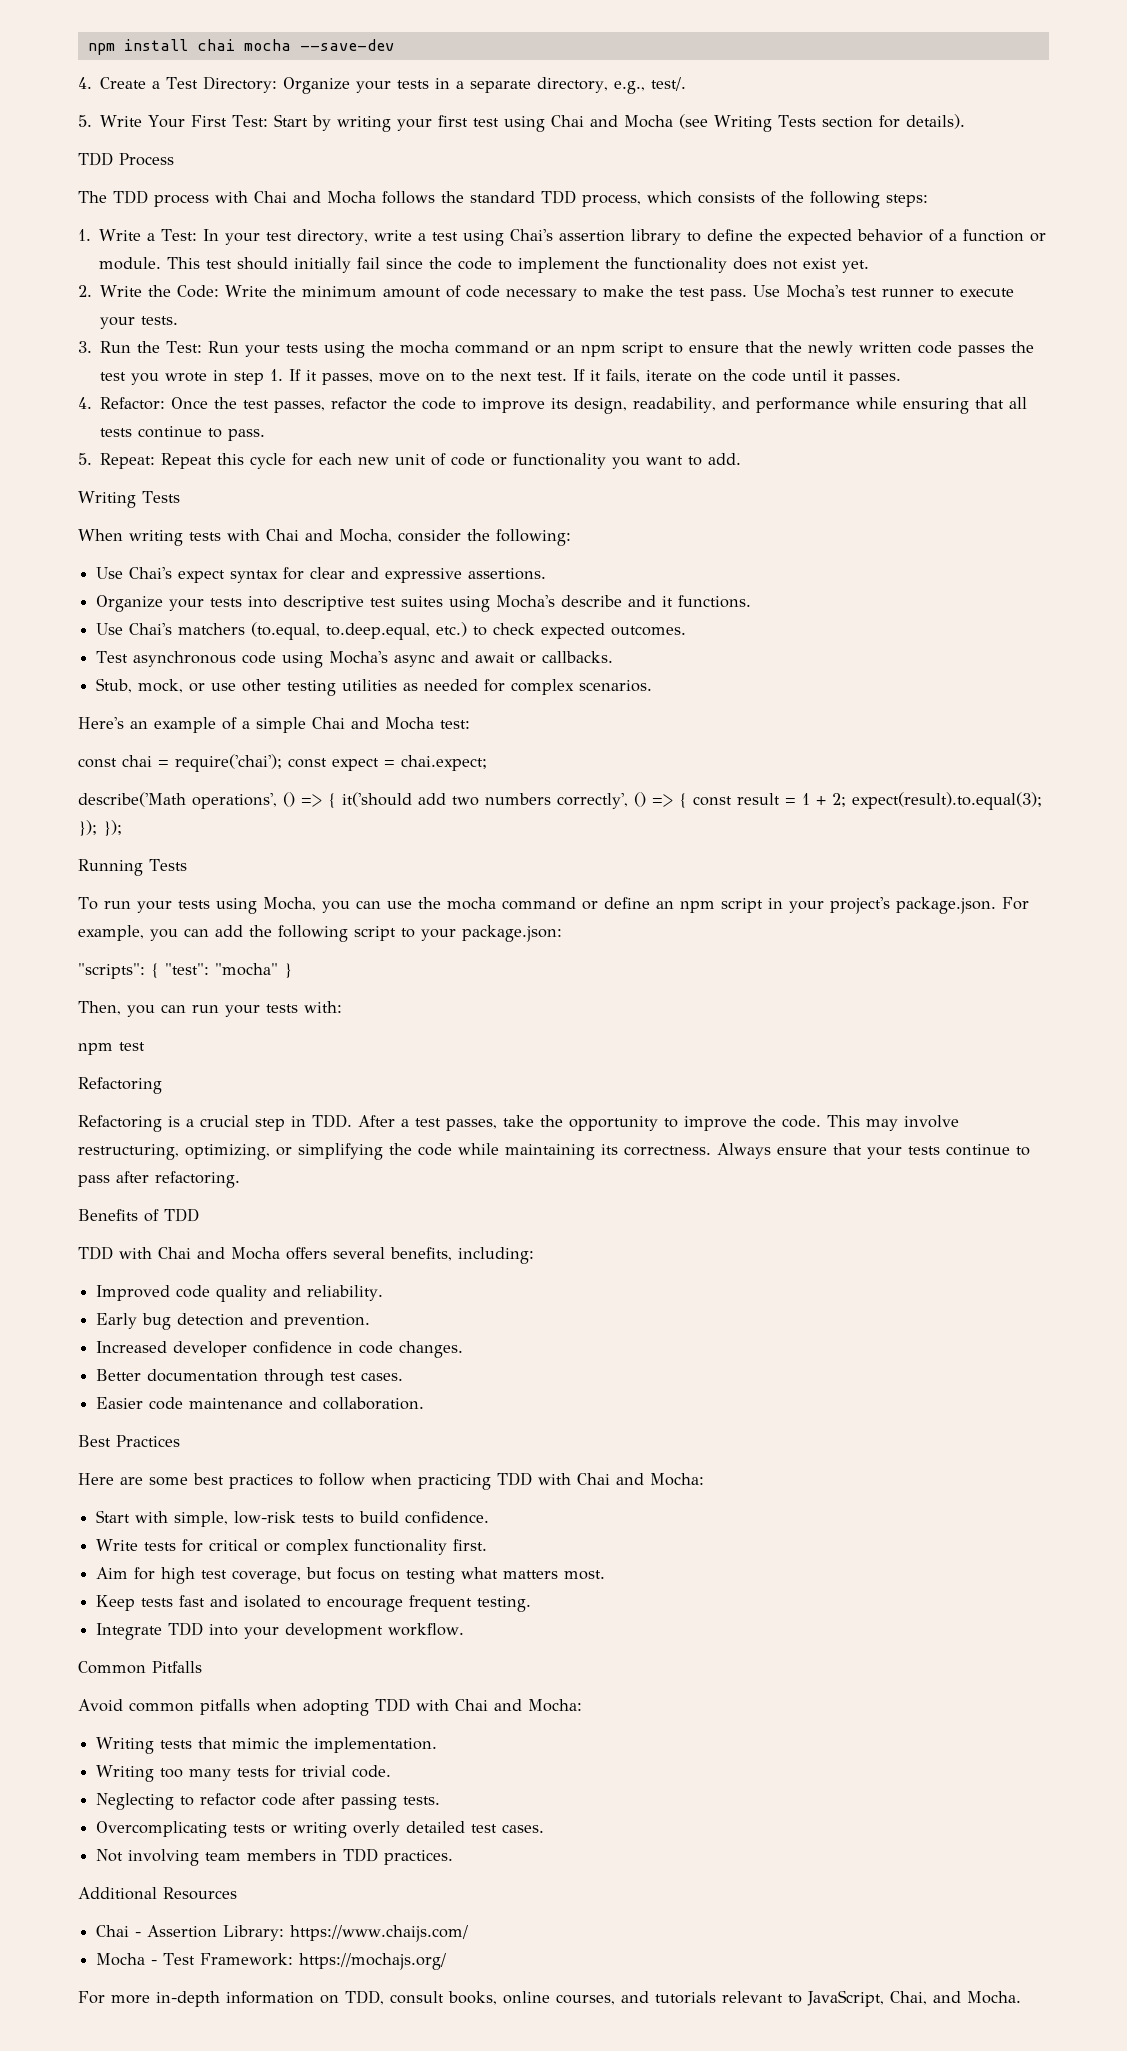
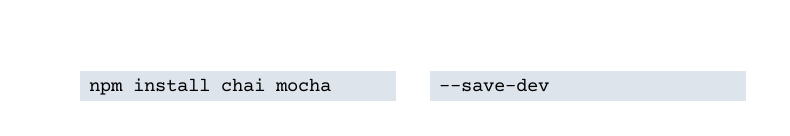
[78,76,687,94] [78,114,966,132] [78,152,174,166] [78,190,928,208] [78,229,1047,246] [99,257,870,273] [78,285,1015,301] [100,316,179,329] [78,341,1035,358] [100,369,902,385] [78,397,1028,414] [100,426,266,441] [78,453,742,469] [78,491,180,508] [78,529,571,546] [96,567,547,583] [96,595,752,612] [96,622,687,640] [96,651,614,668] [96,678,653,696] [78,717,470,733] [78,754,487,772] [78,792,1042,810] [78,820,122,836] [78,859,187,876] [78,897,1029,914] [78,925,562,942] [78,963,292,979] [78,1001,342,1017] [78,1042,145,1055] [78,1077,162,1094] [78,1114,959,1132] [78,1143,1030,1160] [78,1171,240,1188] [78,1208,199,1222] [78,1246,534,1264] [96,1285,384,1302] [96,1313,371,1330] [96,1341,464,1358] [96,1369,404,1386] [96,1397,425,1410] [78,1435,180,1447] [78,1472,704,1490] [96,1510,490,1527] [96,1539,488,1555] [96,1567,606,1584] [96,1595,532,1612] [96,1622,465,1640] [78,1661,202,1674] [78,1698,582,1716] [96,1737,438,1754] [96,1765,392,1782] [96,1793,441,1810] [96,1821,545,1838] [96,1848,454,1866] [78,1887,237,1900] [96,1925,469,1942] [96,1953,447,1970] [78,1990,1021,2007] // 4. Create a Test Directory: Organize your tests in a separate directory, e.g., test/. // 5. Write Your First Test: Start by writing your first test using Chai and Mocha (see Writing Tests section for details). // TDD Process // The TDD process with Chai and Mocha follows the standard TDD process, which consists of the following steps: // 1. Write a Test: In your test directory, write a test using Chai's assertion library to define the expected behavior of a function or module. This test should initially fail since the code to implement the functionality does not exist yet. // 2. Write the Code: Write the minimum amount of code necessary to make the test pass. Use Mocha's test runner to execute your tests. // 3. Run the Test: Run your tests using the mocha command or an npm script to ensure that the newly written code passes the test you wrote in step 1. If it passes, move on to the next test. If it fails, iterate on the code until it passes. // 4. Refactor: Once the test passes, refactor the code to improve its design, readability, and performance while ensuring that all tests continue to pass. // 5. Repeat: Repeat this cycle for each new unit of code or functionality you want to add. // Writing Tests // When writing tests with Chai and Mocha, consider the following: // Use Chai's expect syntax for clear and expressive assertions. // Organize your tests into descriptive test suites using Mocha's describe and it functions. // Use Chai's matchers (to.equal, to.deep.equal, etc.) to check expected outcomes. // Test asynchronous code using Mocha's async and await or callbacks. // Stub, mock, or use other testing utilities as needed for complex scenarios. // Here's an example of a simple Chai and Mocha test: // const chai = require('chai'); const expect = chai.expect; // describe('Math operations', () => { it('should add two numbers correctly', () => { const result = 1 + 2; expect(result).to.equal(3); }); }); // Running Tests // To run your tests using Mocha, you can use the mocha command or define an npm script in your project's package.json. For example, you can add the following script to your package.json: // "scripts": { "test": "mocha" } // Then, you can run your tests with: // npm test // Refactoring // Refactoring is a crucial step in TDD. After a test passes, take the opportunity to improve the code. This may involve restructuring, optimizing, or simplifying the code while maintaining its correctness. Always ensure that your tests continue to pass after refactoring. // Benefits of TDD // TDD with Chai and Mocha offers several benefits, including: // Improved code quality and reliability. // Early bug detection and prevention. // Increased developer confidence in code changes. // Better documentation through test cases. // Easier code maintenance and collaboration. // Best Practices // Here are some best practices to follow when practicing TDD with Chai and Mocha: // Start with simple, low-risk tests to build confidence. // Write tests for critical or complex functionality first. // Aim for high test coverage, but focus on testing what matters most. // Keep tests fast and isolated to encourage frequent testing. // Integrate TDD into your development workflow. // Common Pitfalls // Avoid common pitfalls when adopting TDD with Chai and Mocha: // Writing tests that mimic the implementation. // Writing too many tests for trivial code. // Neglecting to refactor code after passing tests. // Overcomplicating tests or writing overly detailed test cases. // Not involving team members in TDD practices. // Additional Resources // Chai - Assertion Library: https://www.chaijs.com/ // Mocha - Test Framework: https://mochajs.org/ // For more in-depth information on TDD, consult books, online courses, and tutorials relevant to JavaScript, Chai, and Mocha. -> (550, 85) none

